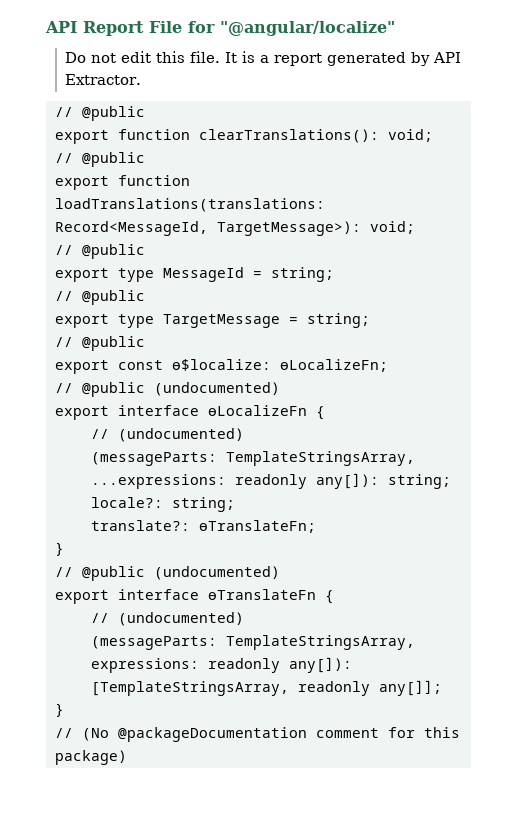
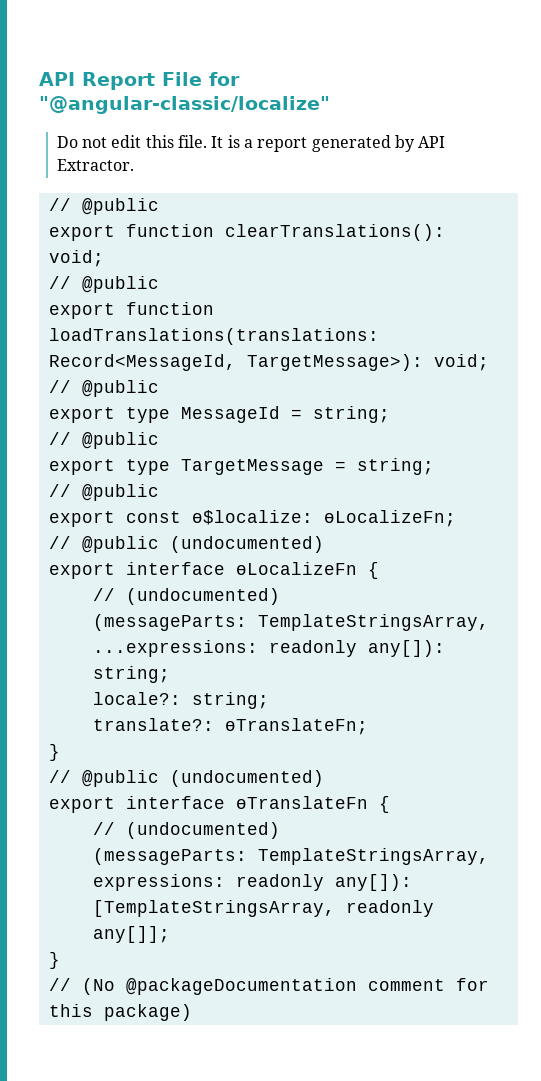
[220,21,395,36] "@angular/localize" -> [39,96,330,114] "@angular-classic/localize"

